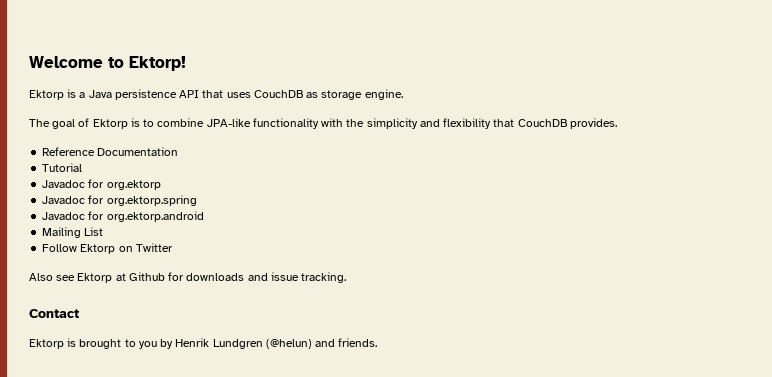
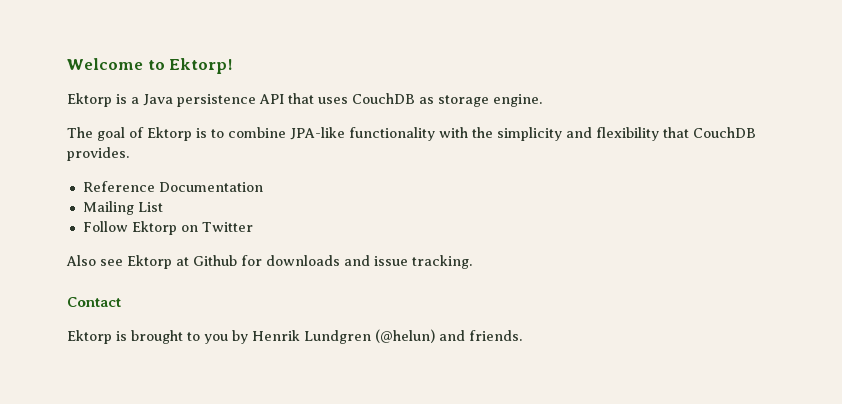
[42,163,83,172] [42,179,161,190] [42,195,197,206] [42,211,204,222] // Tutorial // Javadoc for org.ektorp // Javadoc for org.ektorp.spring // Javadoc for org.ektorp.android -> (263, 187) none

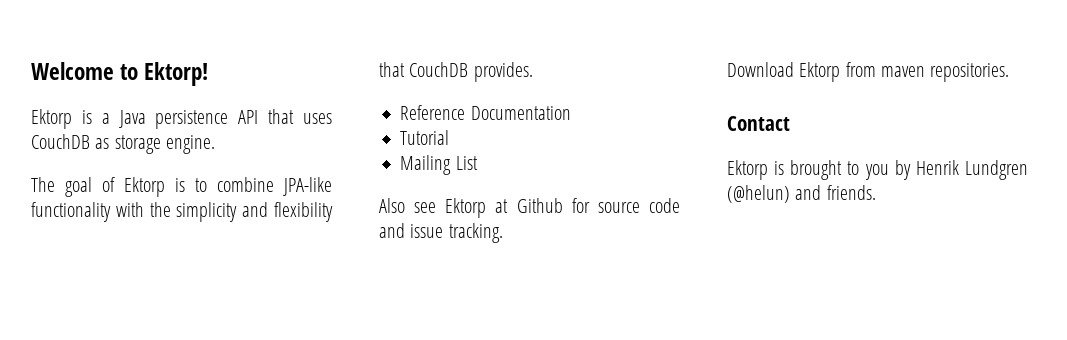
(263, 187) none -> [400,130,450,145] // Tutorial
[82,221,253,235] // Follow Ektorp on Twitter -> (478, 163) none
[266,255,340,266] downloads -> [597,198,680,213] source code
(472, 262) none -> [727,62,1010,82] // Download Ektorp from maven repositories.

